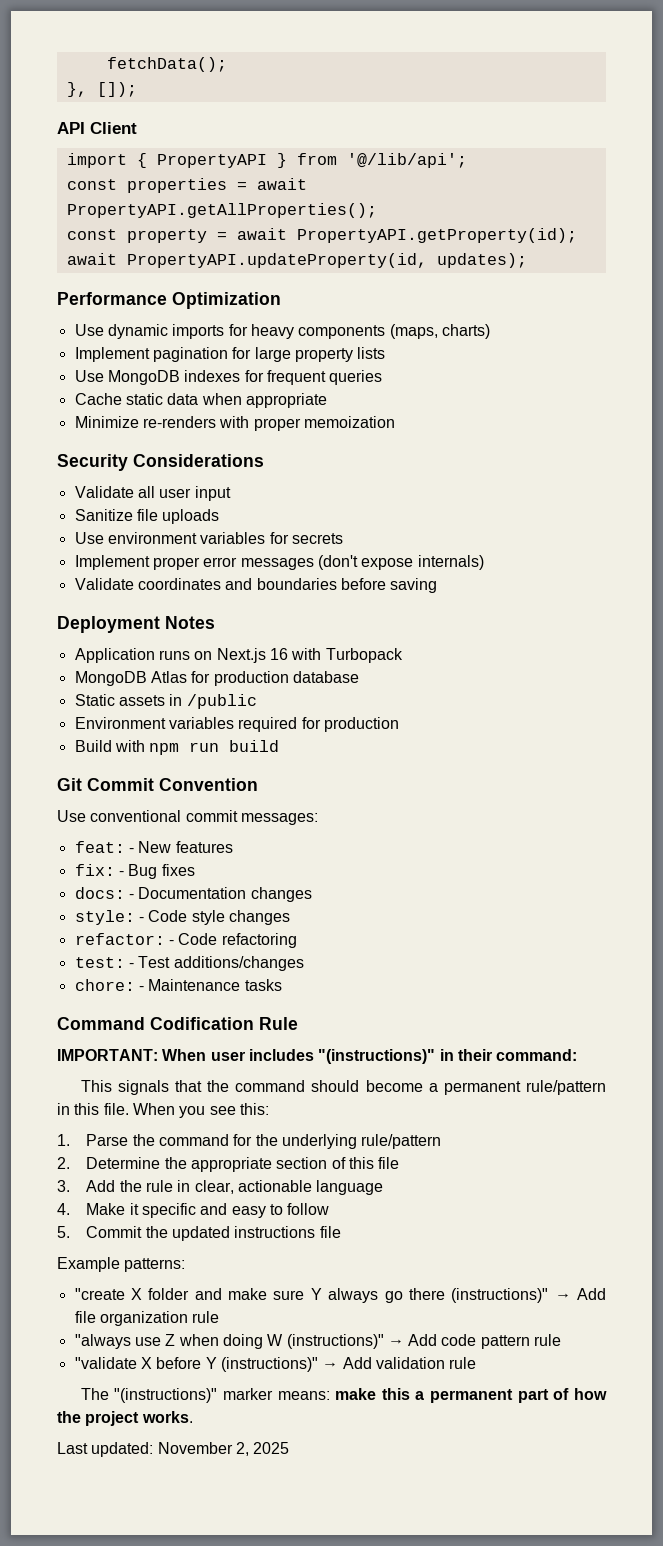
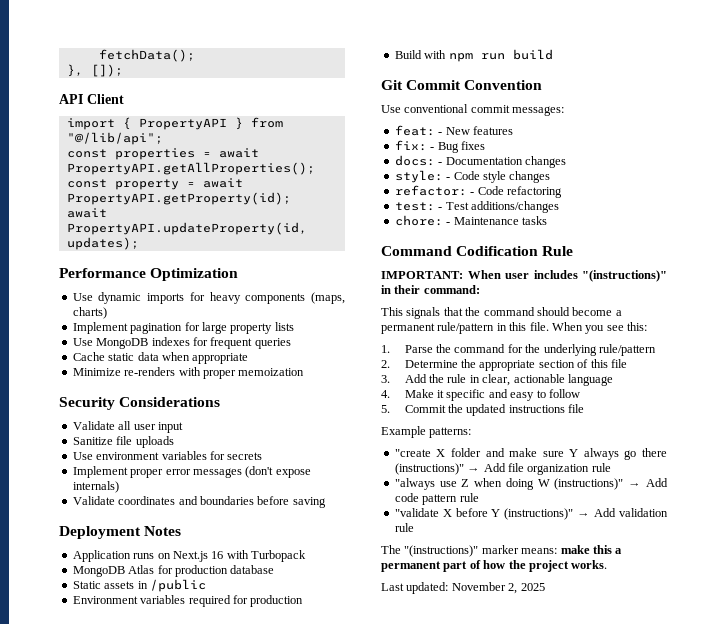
[346,153,467,168] '@/lib/api'; -> [66,132,163,145] "@/lib/api";

